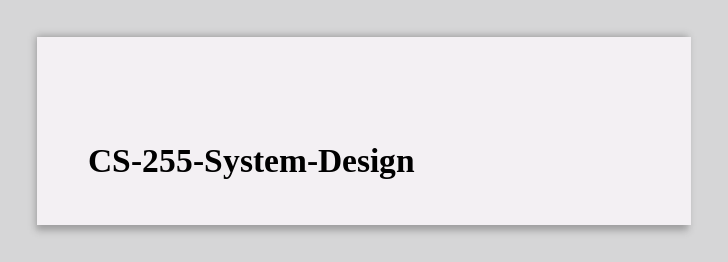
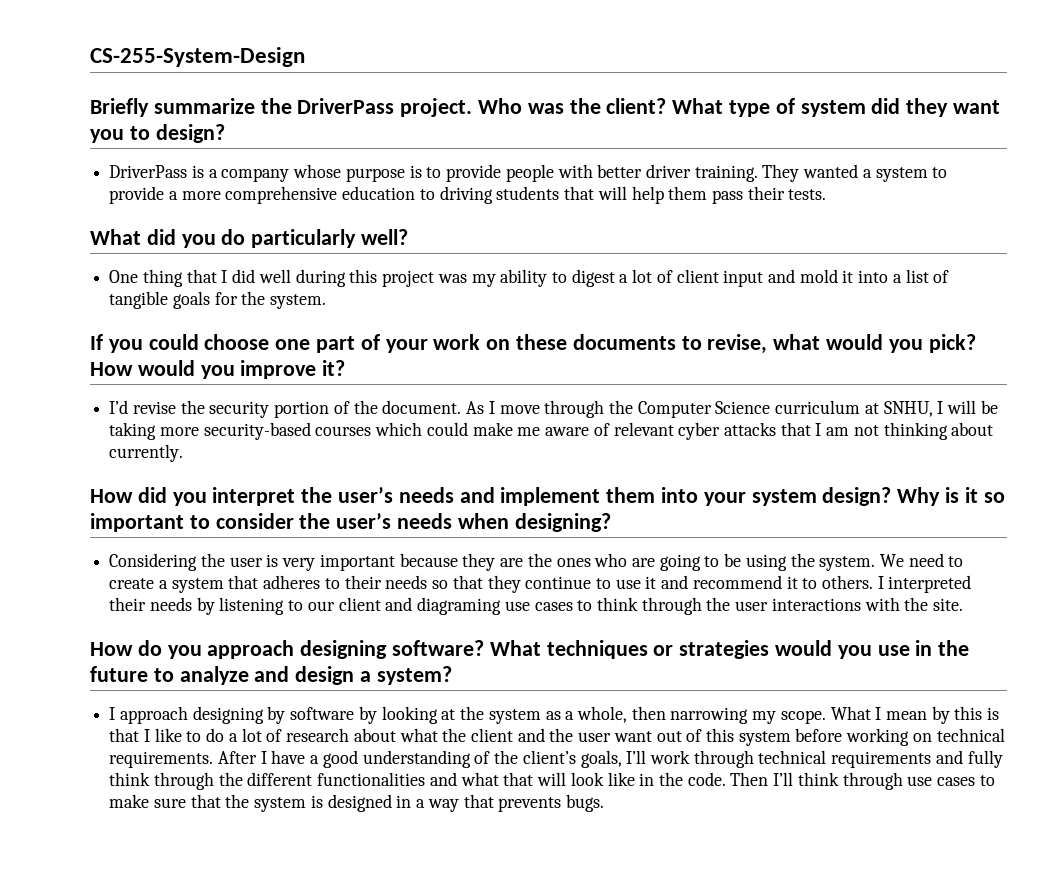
(415, 163) none -> [90,98,1001,117] [90,124,225,143] [109,164,948,182] [109,186,827,204] [90,229,409,248] [109,269,950,287] [109,291,327,309] [90,334,976,354] [90,360,346,379] [109,400,998,418] [109,422,994,440] [109,444,184,462] [90,487,1005,506] [90,513,611,532] [109,553,964,571] [109,575,972,593] [109,597,964,615] [90,640,970,659] [90,666,452,685] [109,706,1000,724] [109,728,1005,746] [109,750,1003,768] [109,772,995,790] [109,794,604,812] // Briefly summarize the DriverPass project. Who was the client? What type of system did they want you to design? // DriverPass is a company whose purpose is to provide people with better driver training. They wanted a system to provide a more comprehensive education to driving students that will help them pass their tests. // What did you do particularly well? // One thing that I did well during this project was my ability to digest a lot of client input and mold it into a list of tangible goals for the system. // If you could choose one part of your work on these documents to revise, what would you pick? How would you improve it? // I’d revise the security portion of the document. As I move through the Computer Science curriculum at SNHU, I will be taking more security-based courses which could make me aware of relevant cyber attacks that I am not thinking about currently. // How did you interpret the user’s needs and implement them into your system design? Why is it so important to consider the user’s needs when designing? // Considering the user is very important because they are the ones who are going to be using the system. We need to create a system that adheres to their needs so that they continue to use it and recommend it to others. I interpreted their needs by listening to our client and diagraming use cases to think through the user interactions with the site. // How do you approach designing software? What techniques or strategies would you use in the future to analyze and design a system? // I approach designing by software by looking at the system as a whole, then narrowing my scope. What I mean by this is that I like to do a lot of research about what the client and the user want out of this system before working on technical requirements. After I have a good understanding of the client’s goals, I’ll work through technical requirements and fully think through the different functionalities and what that will look like in the code. Then I’ll think through use cases to make sure that the system is designed in a way that prevents bugs.

